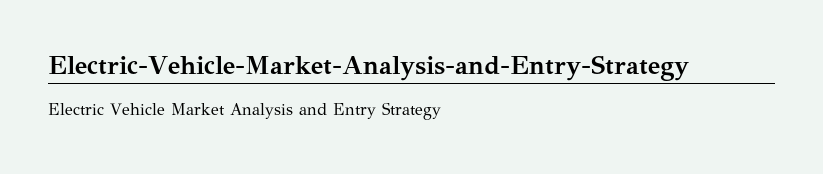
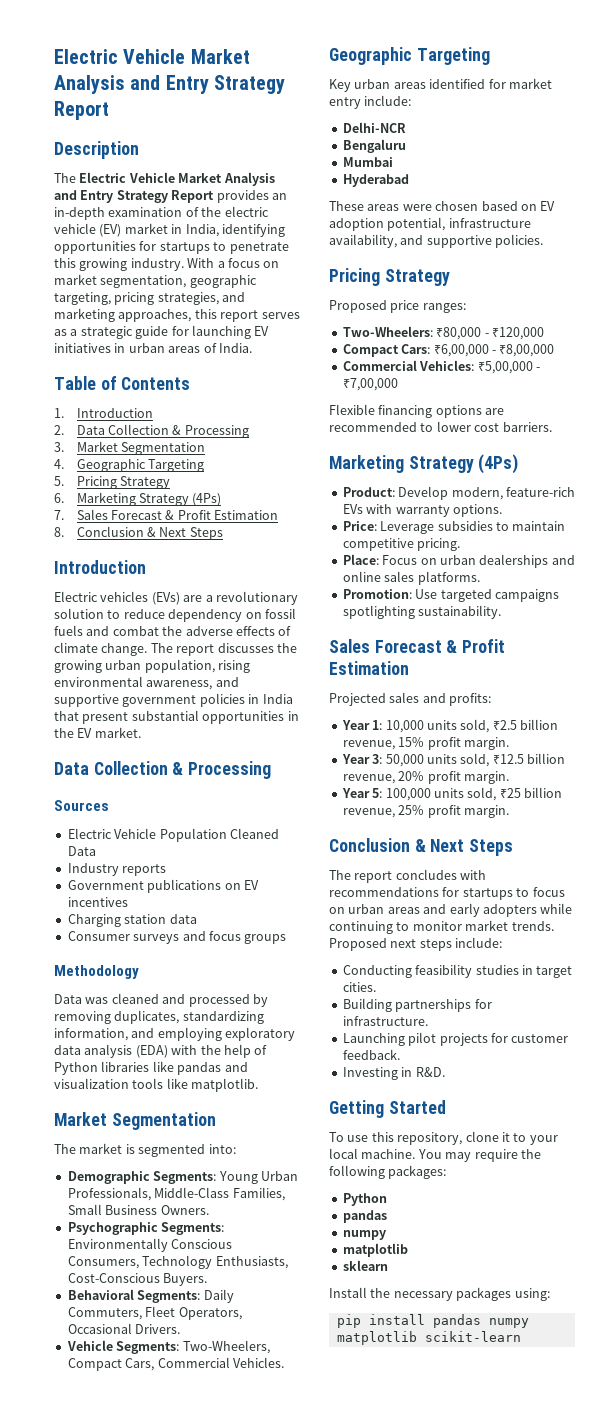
[48,55,689,81] [48,102,441,120] Electric-Vehicle-Market-Analysis-and-Entry-Strategy // Electric Vehicle Market Analysis and Entry Strategy -> [54,49,250,64] [54,75,286,94] [54,101,109,120] [54,141,139,159] [54,172,275,186] [54,190,287,203] [54,206,269,220] [54,223,285,237] [54,241,289,254] [54,258,280,271] [54,274,257,288] [54,292,246,305] [54,308,300,322] [54,325,270,339] [54,343,252,353] [54,376,191,390] [54,408,153,418] [54,424,249,438] [54,441,205,455] [54,459,204,472] [54,476,170,489] [54,492,222,506] [54,509,279,520] [54,526,223,540] [54,560,146,574] [54,591,298,605] [54,608,296,622] [54,625,292,636] [54,642,297,656] [54,659,251,673] [54,676,239,690] [54,693,293,707] [54,710,299,724] [54,727,141,738] [54,761,272,779] [54,800,109,811] [67,828,279,842] [67,846,96,856] [67,863,167,876] [67,879,259,893] [67,897,128,907] [67,914,197,927] [67,931,287,944] [54,965,139,979] [54,993,268,1007] [54,1010,264,1024] [54,1027,296,1041] [54,1044,268,1058] [54,1061,248,1075] [54,1078,259,1092] [54,1112,216,1130] [54,1143,236,1157] [67,1171,298,1184] [67,1187,285,1201] [67,1204,209,1215] [67,1222,225,1235] [67,1238,233,1252] [67,1255,288,1269] [67,1273,208,1286] [67,1289,234,1303] [67,1306,242,1320] [67,1323,181,1334] [66,1340,270,1354] [67,1357,284,1371] [329,47,490,65] [329,78,552,92] [329,95,412,109] [342,122,406,133] [342,139,406,153] [342,157,393,167] [342,174,409,187] [329,201,556,211] [329,217,531,231] [329,234,544,248] [329,268,450,286] [329,300,466,313] [342,326,544,340] [342,344,555,357] [342,360,540,374] [342,378,398,391] [329,404,505,418] [329,421,552,432] [329,454,519,474] [342,486,575,500] [342,504,502,517] [342,521,566,534] [342,538,461,551] [342,554,575,568] [342,571,480,585] [342,589,559,602] [342,605,502,619] [329,639,506,653] [329,661,409,675] [329,692,492,706] [341,719,558,733] [342,737,509,750] [341,753,565,767] [342,771,509,784] [341,787,562,801] [342,805,509,818] [329,838,514,856] [329,869,487,883] [329,887,565,900] [329,903,573,917] [329,920,554,934] [329,937,503,951] [342,964,573,978] [342,982,376,992] [342,998,492,1012] [342,1016,428,1026] [342,1032,569,1046] [342,1049,400,1060] [342,1067,445,1080] [329,1100,446,1118] [329,1131,558,1145] [329,1148,541,1162] [329,1165,447,1179] [342,1193,387,1206] [342,1210,387,1223] [342,1230,386,1240] [342,1243,408,1257] [342,1260,388,1271] [329,1287,550,1301] [336,1314,529,1328] [336,1331,521,1345] Electric Vehicle Market Analysis and Entry Strategy Report // Description // The Electric Vehicle Market Analysis and Entry Strategy Report provides an in-depth examination of the electric vehicle (EV) market in India, identifying opportunities for startups to penetrate this growing industry. With a focus on market segmentation, geographic targeting, pricing strategies, and marketing approaches, this report serves as a strategic guide for launching EV initiatives in urban areas of India. // Table of Contents // 1. Introduction // 2. Data Collection & Processing // 3. Market Segmentation // 4. Geographic Targeting // 5. Pricing Strategy // 6. Marketing Strategy (4Ps) // 7. Sales Forecast & Profit Estimation // 8. Conclusion & Next Steps // Introduction // Electric vehicles (EVs) are a revolutionary solution to reduce dependency on fossil fuels and combat the adverse effects of climate change. The report discusses the growing urban population, rising environmental awareness, and supportive government policies in India that present substantial opportunities in the EV market. // Data Collection & Processing // Sources // Electric Vehicle Population Cleaned Data // Industry reports // Government publications on EV incentives // Charging station data // Consumer surveys and focus groups // Methodology // Data was cleaned and processed by removing duplicates, standardizing information, and employing exploratory data analysis (EDA) with the help of Python libraries like pandas and visualization tools like matplotlib. // Market Segmentation // The market is segmented into: // Demographic Segments: Young Urban Professionals, Middle-Class Families, Small Business Owners. // Psychographic Segments: Environmentally Conscious Consumers, Technology Enthusiasts, Cost-Conscious Buyers. // Behavioral Segments: Daily Commuters, Fleet Operators, Occasional Drivers. // Vehicle Segments: Two-Wheelers, Compact Cars, Commercial Vehicles. // Geographic Targeting // Key urban areas identified for market entry include: // Delhi-NCR // Bengaluru // Mumbai // Hyderabad // These areas were chosen based on EV adoption potential, infrastructure availability, and supportive policies. // Pricing Strategy // Proposed price ranges: // Two-Wheelers: ₹80,000 - ₹120,000 // Compact Cars: ₹6,00,000 - ₹8,00,000 // Commercial Vehicles: ₹5,00,000 - ₹7,00,000 // Flexible financing options are recommended to lower cost barriers. // Marketing Strategy (4Ps) // Product: Develop modern, feature-rich EVs with warranty options. // Price: Leverage subsidies to maintain competitive pricing. // Place: Focus on urban dealerships and online sales platforms. // Promotion: Use targeted campaigns spotlighting sustainability. // Sales Forecast & Profit Estimation // Projected sales and profits: // Year 1: 10,000 units sold, ₹2.5 billion revenue, 15% profit margin. // Year 3: 50,000 units sold, ₹12.5 billion revenue, 20% profit margin. // Year 5: 100,000 units sold, ₹25 billion revenue, 25% profit margin. // Conclusion & Next Steps // The report concludes with recommendations for startups to focus on urban areas and early adopters while continuing to monitor market trends. Proposed next steps include: // Conducting feasibility studies in target cities. // Building partnerships for infrastructure. // Launching pilot projects for customer feedback. // Investing in R&D. // Getting Started // To use this repository, clone it to your local machine. You may require the following packages: // Python // pandas // numpy // matplotlib // sklearn // Install the necessary packages using: // pip install pandas numpy matplotlib scikit-learn

